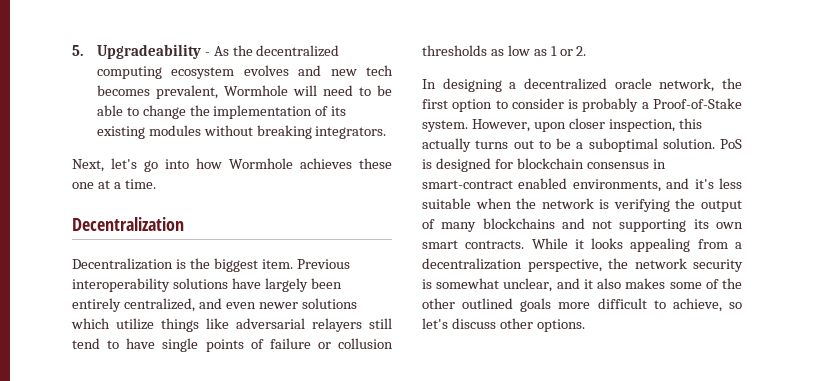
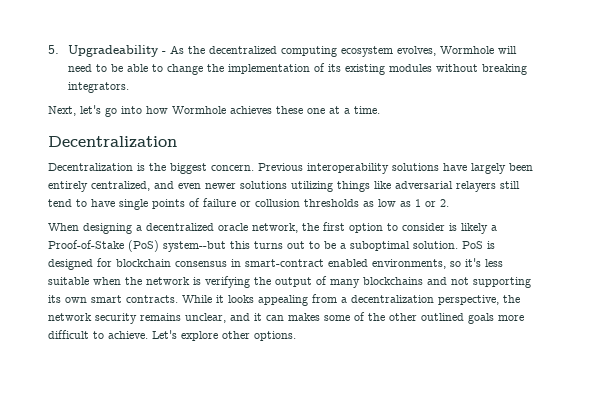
[243,65,393,76] [96,85,218,99] evolves and new tech becomes prevalent, -> [397,46,437,56] evolves,
[261,259,293,269] item. -> [211,165,254,171] concern.
[71,318,154,330] which utilize -> [291,181,333,192] utilizing
[422,79,436,89] In -> [48,223,79,231] When
[582,98,639,112] probably -> [461,223,488,234] likely
[422,118,702,132] [422,138,471,152] system. However, upon closer inspection, this actually -> [128,240,250,252] (PoS) system--but this
[666,178,690,189] and -> [450,261,461,267] so
[422,278,500,289] is somewhat -> [140,313,181,321] remains
[597,278,622,289] also -> [266,315,284,321] can
[672,298,742,312] [422,318,496,329] achieve, so let's discuss -> [108,330,218,341] achieve. Let's explore

